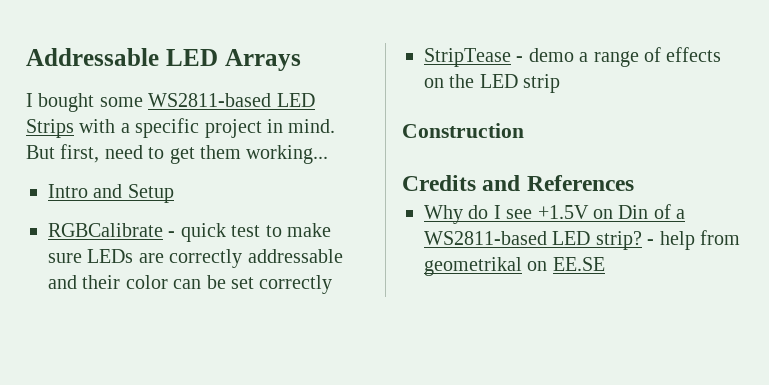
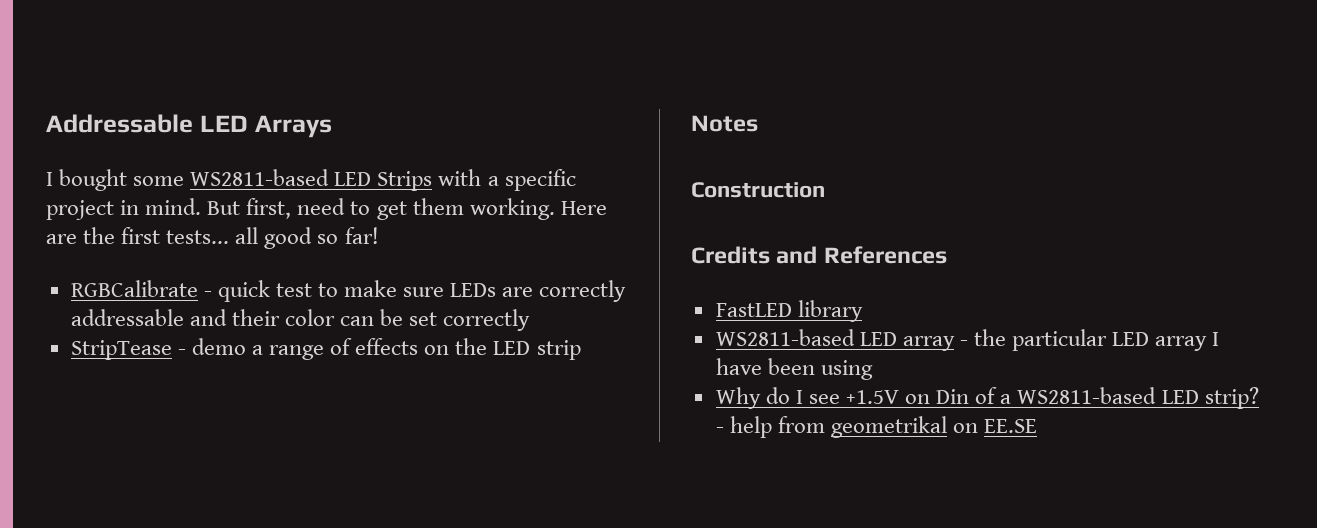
[246,145,329,164] [48,184,174,203] working... // Intro and Setup -> [469,198,607,220] [46,227,379,249] working. Here are the first tests... all good so far!
(561, 83) none -> [691,115,758,132] // Notes
(634, 183) none -> [715,300,863,322] [715,329,1220,351] [715,358,873,380] // FastLED library // WS2811-based LED array - the particular LED array I have been using

